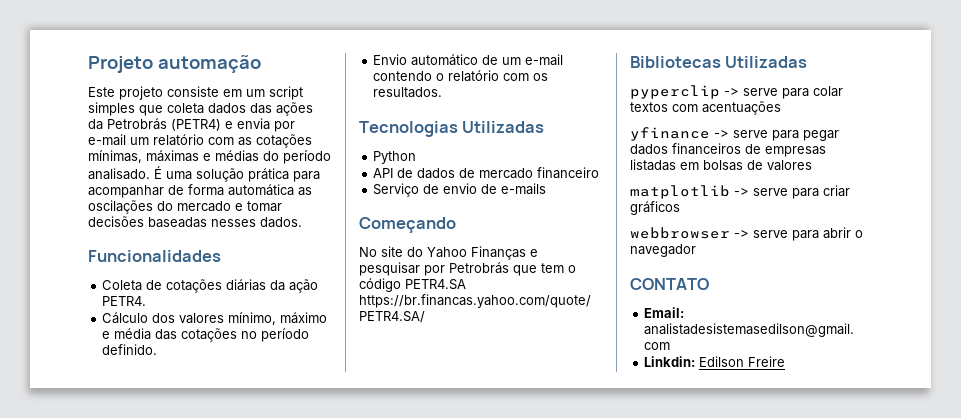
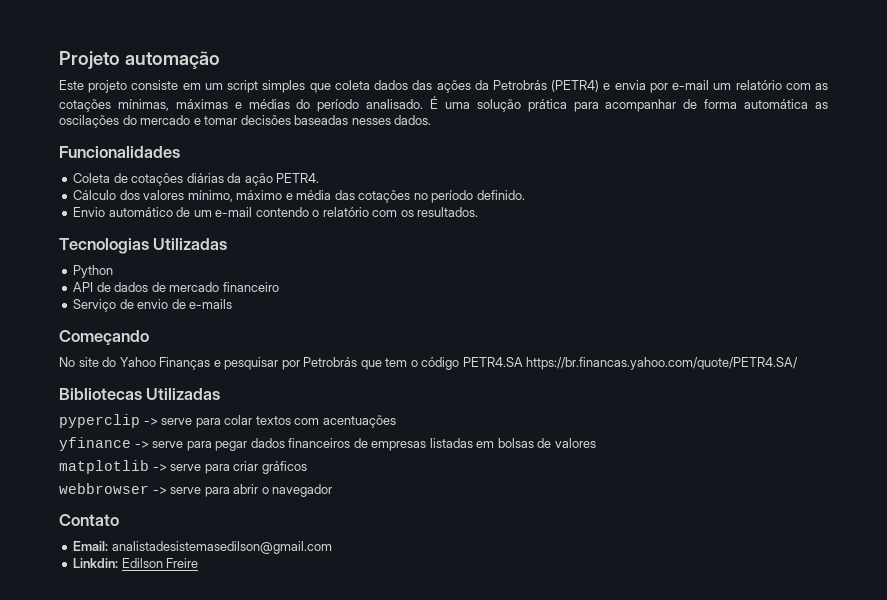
[630,278,709,290] CONTATO -> [59,514,119,526] Contato

